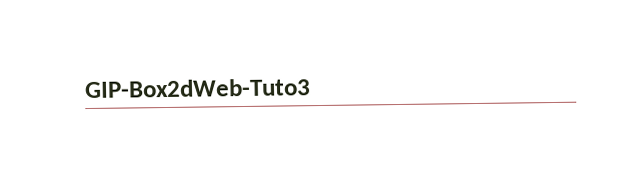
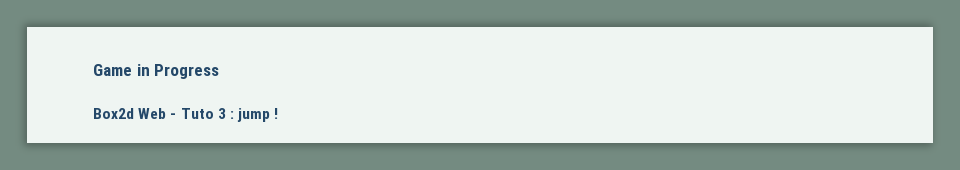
[84,78,311,99] GIP-Box2dWeb-Tuto3 -> [93,64,220,79] [93,108,279,122] Game in Progress // Box2d Web - Tuto 3 : jump !

